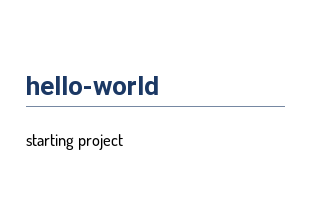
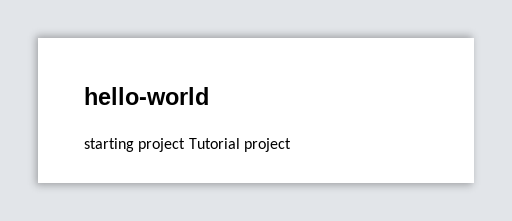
(124, 142) none -> [188,138,291,152] Tutorial project

